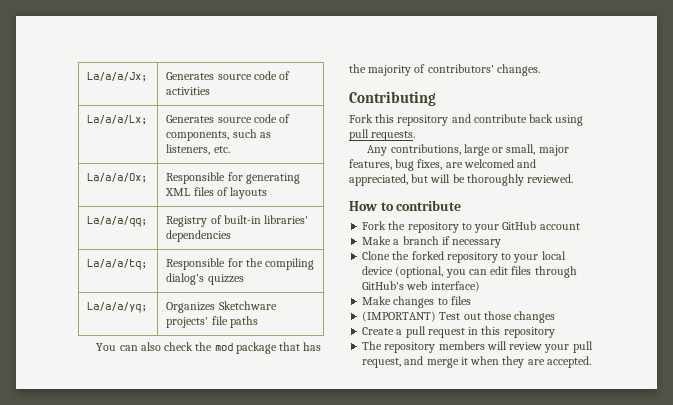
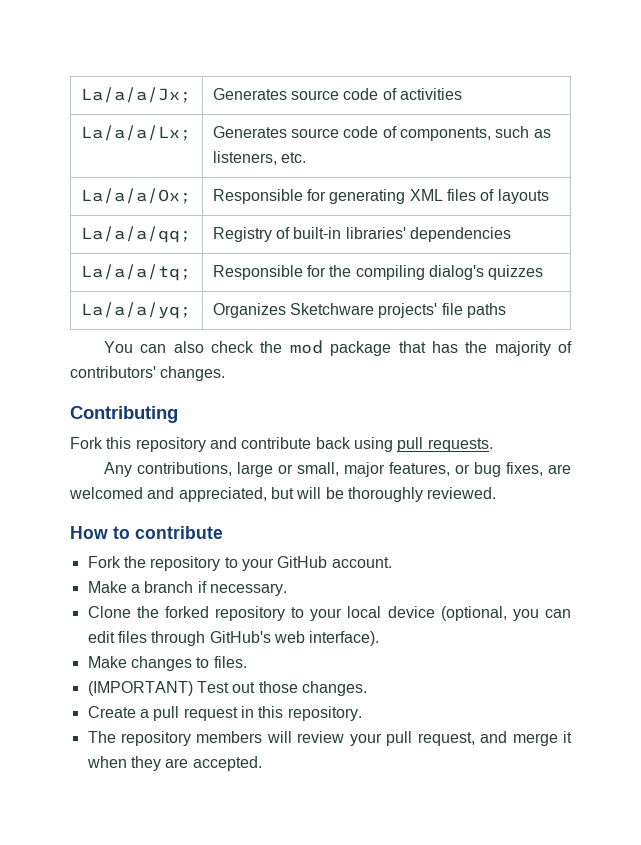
(392, 164) none -> [455,464,471,474] or
[539,223,580,230] account -> [331,557,392,568] account.
[452,239,502,248] necessary -> [209,583,287,596] necessary.
[430,281,480,292] interface) -> [309,631,380,646] interface).
[450,296,471,305] files -> [213,656,247,668] files.
[514,311,556,323] changes -> [301,681,367,696] changes.
[503,327,555,338] repository -> [287,706,362,721] repository.

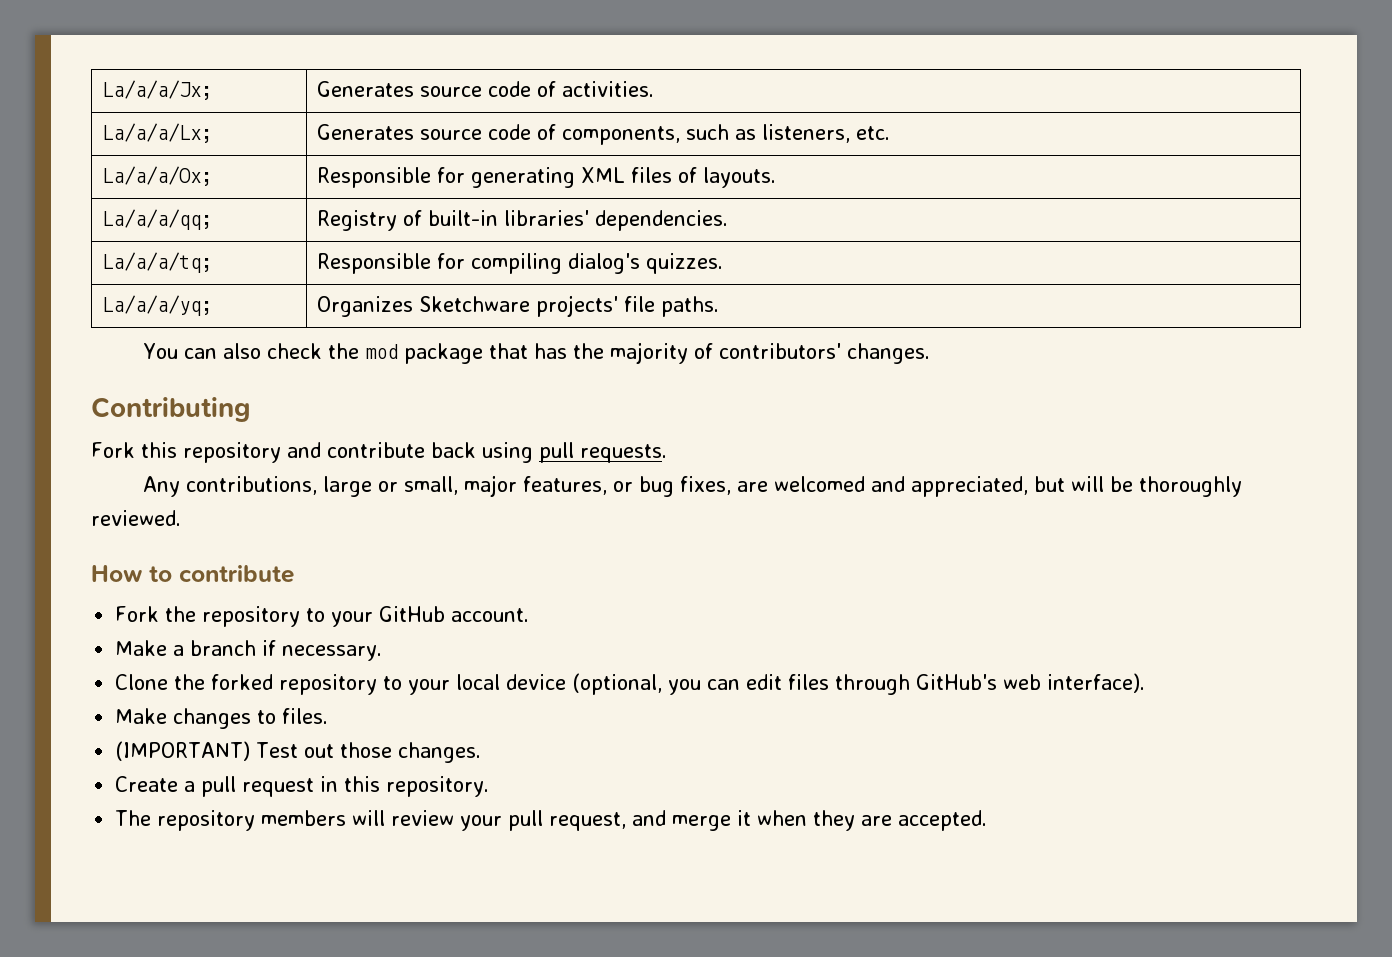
[400,88,463,100] activities -> [561,81,654,97] activities.
[497,189,549,204] layouts -> [702,167,776,188] layouts.
[410,227,512,242] dependencies -> [594,210,728,231] dependencies.
[329,265,352,277] the -> (465, 261) none
[488,265,544,280] quizzes -> [645,253,723,274] quizzes.
[467,303,507,318] paths -> [660,296,719,317] paths.

